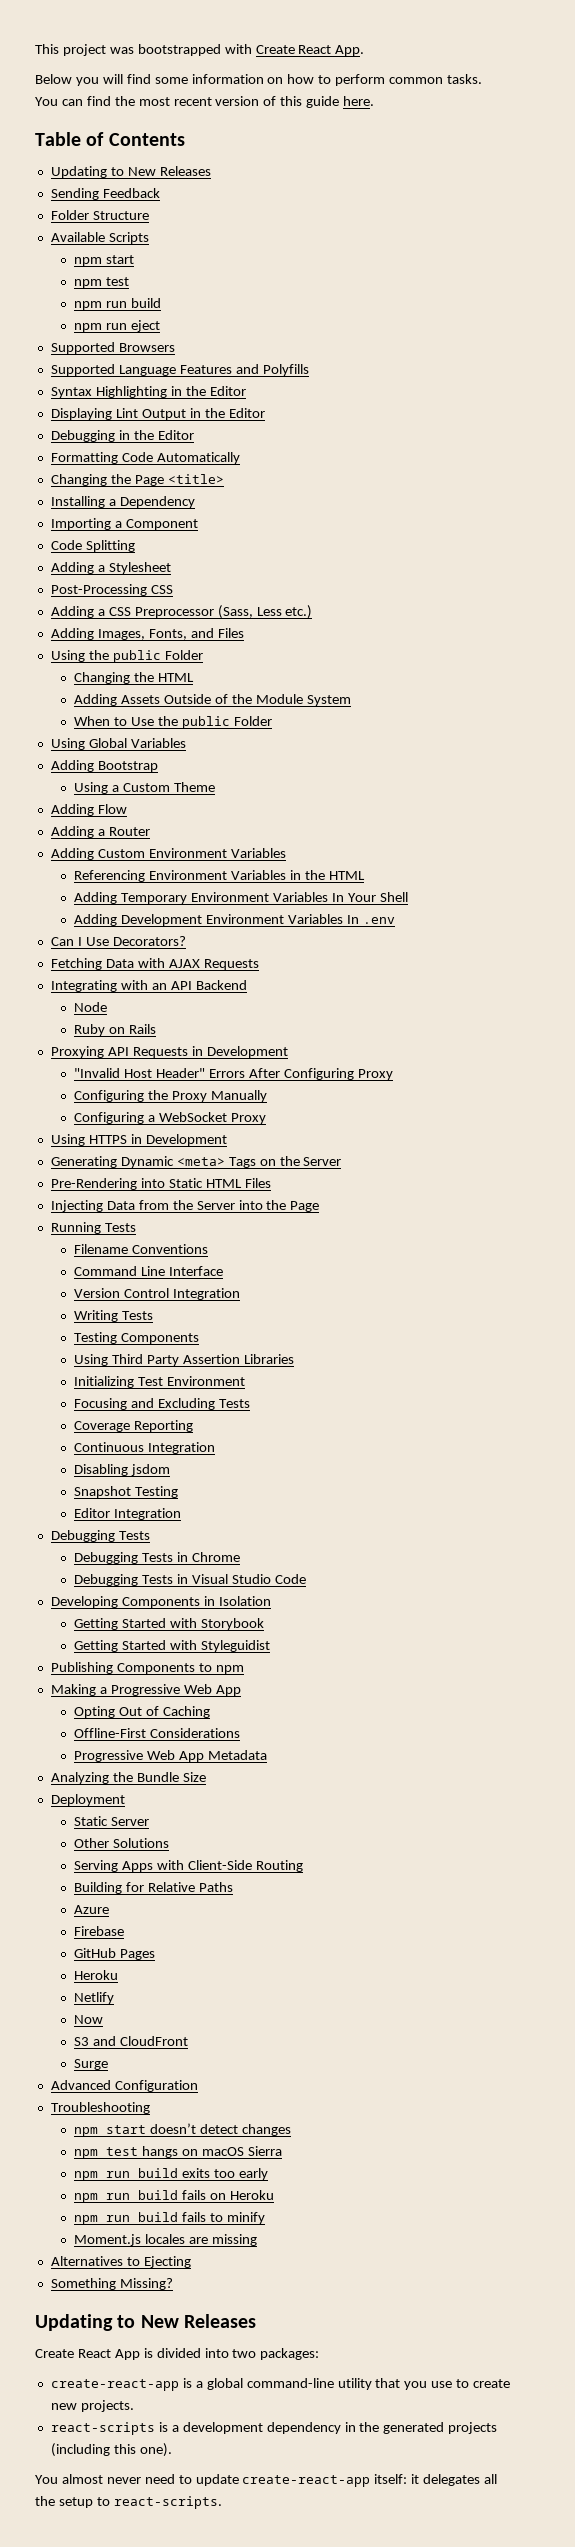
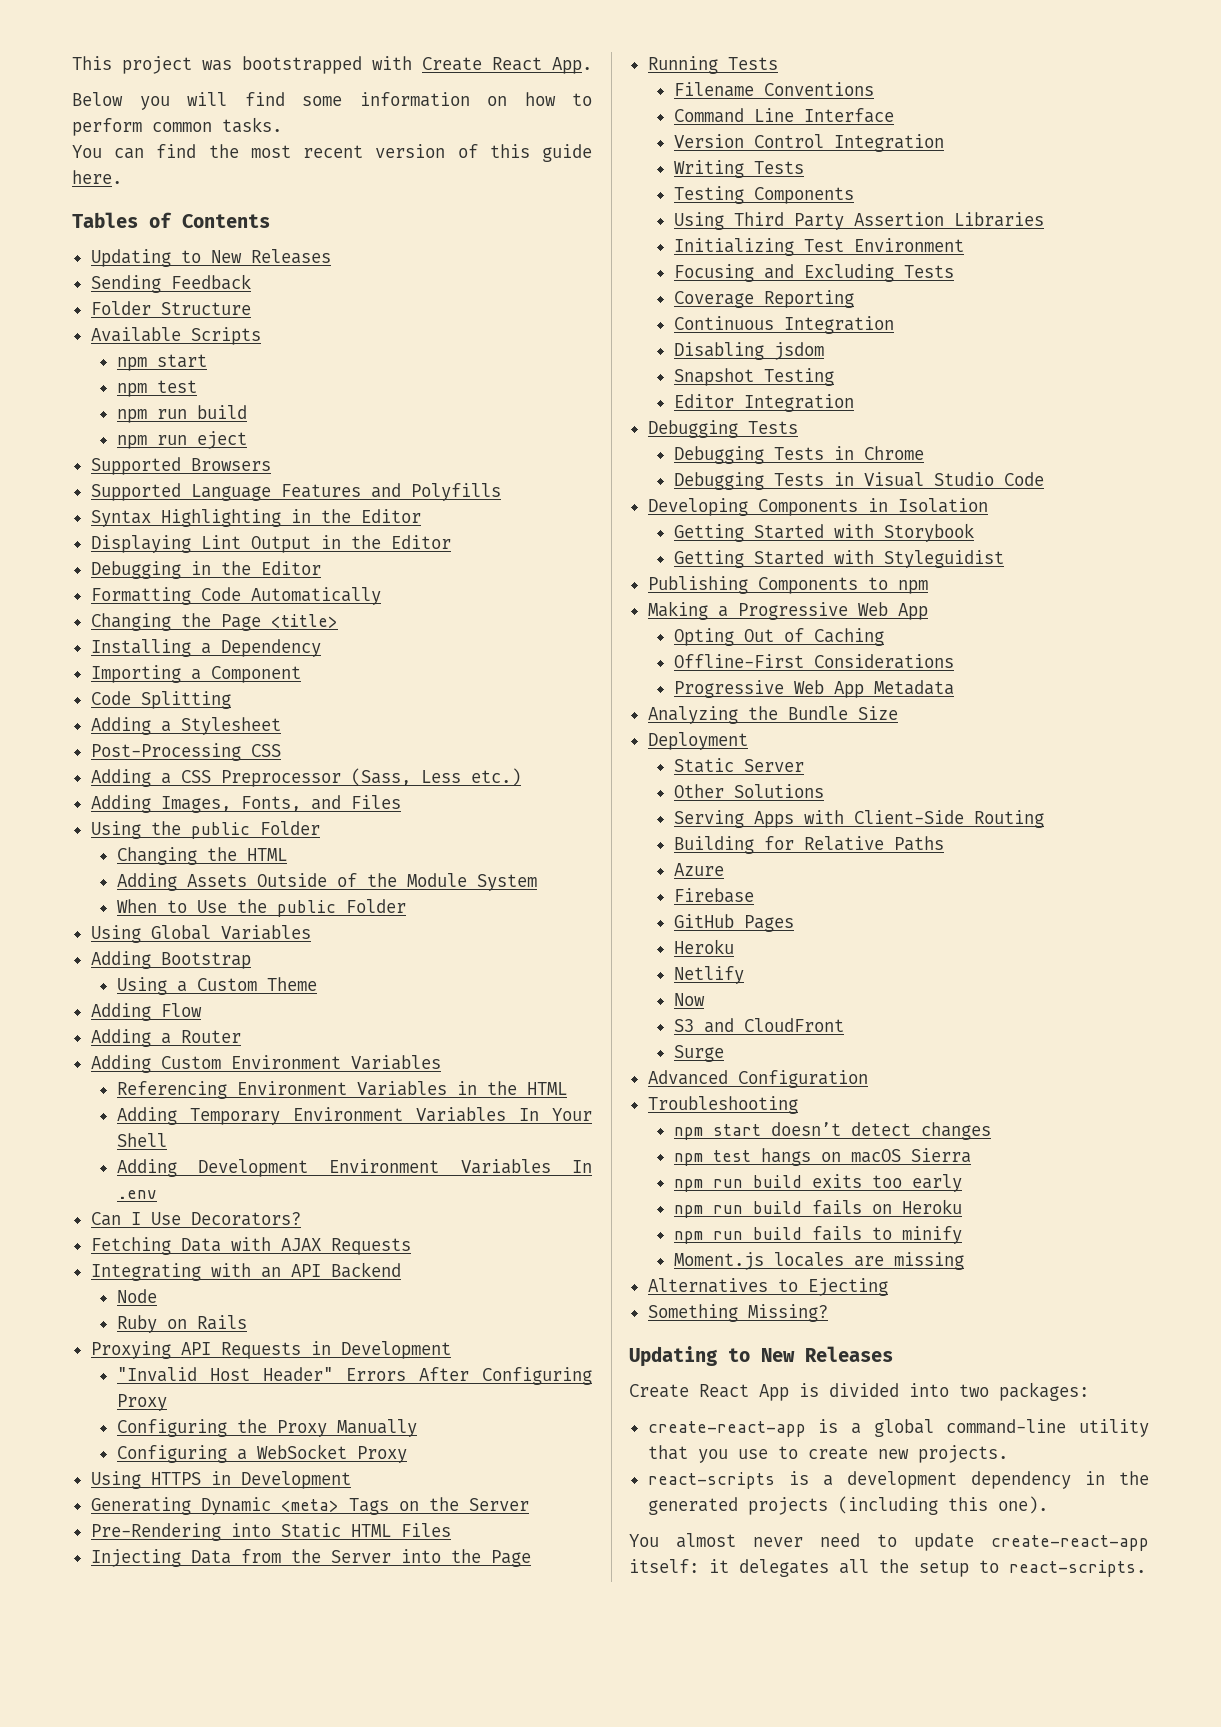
[35,132,81,146] Table -> [72,212,138,228] Tables

